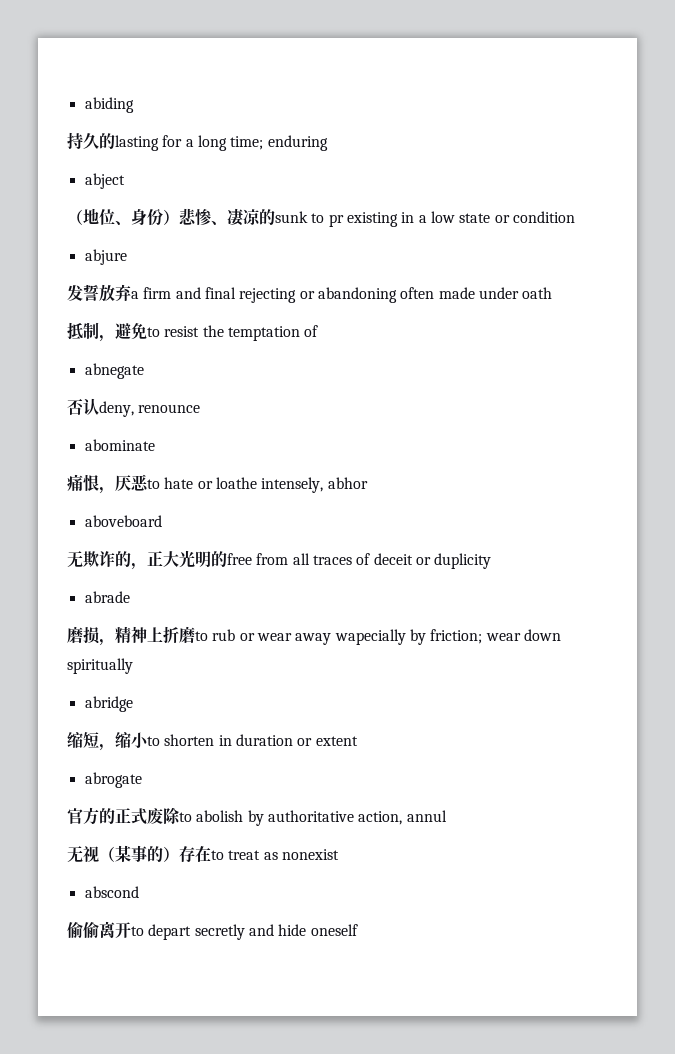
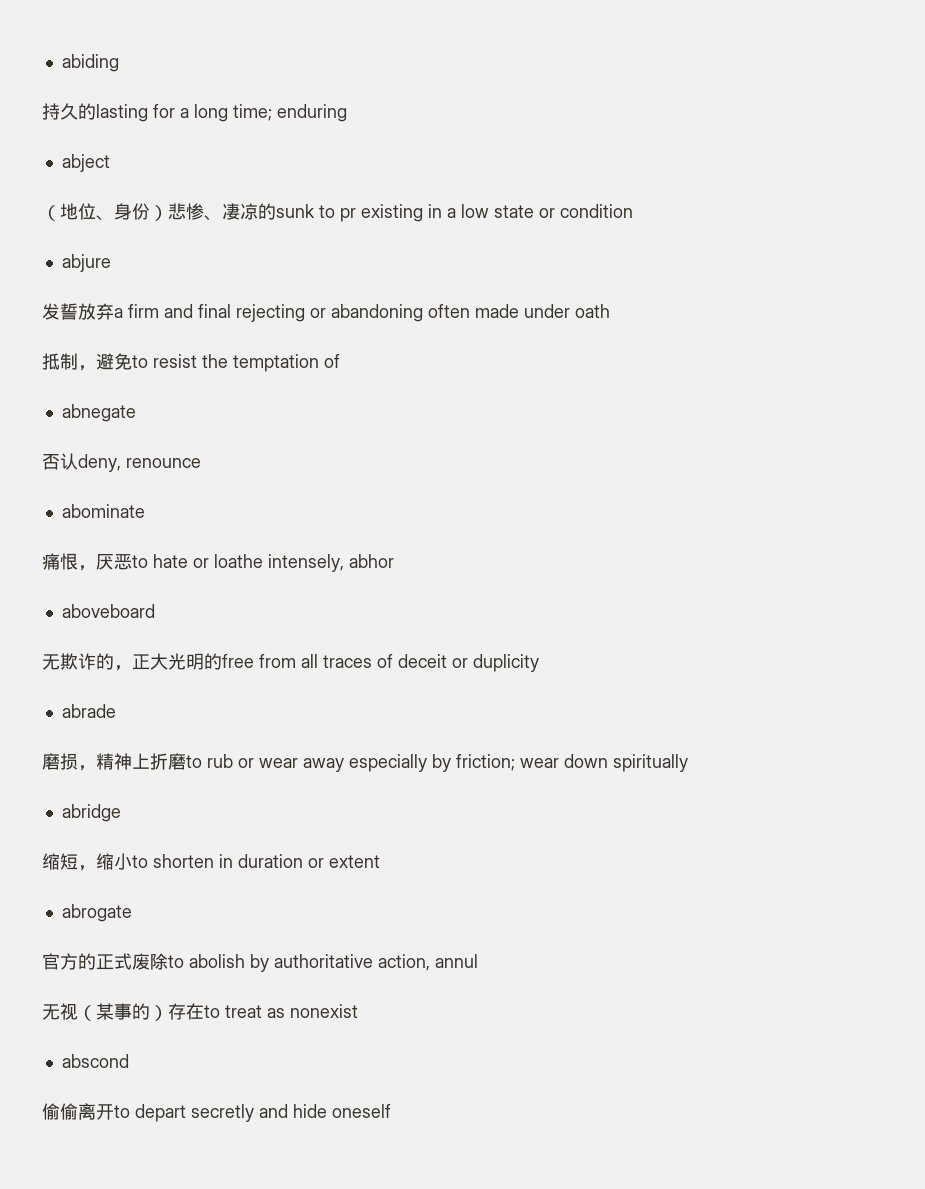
[334,629,406,645] wapecially -> [349,754,427,772] especially

